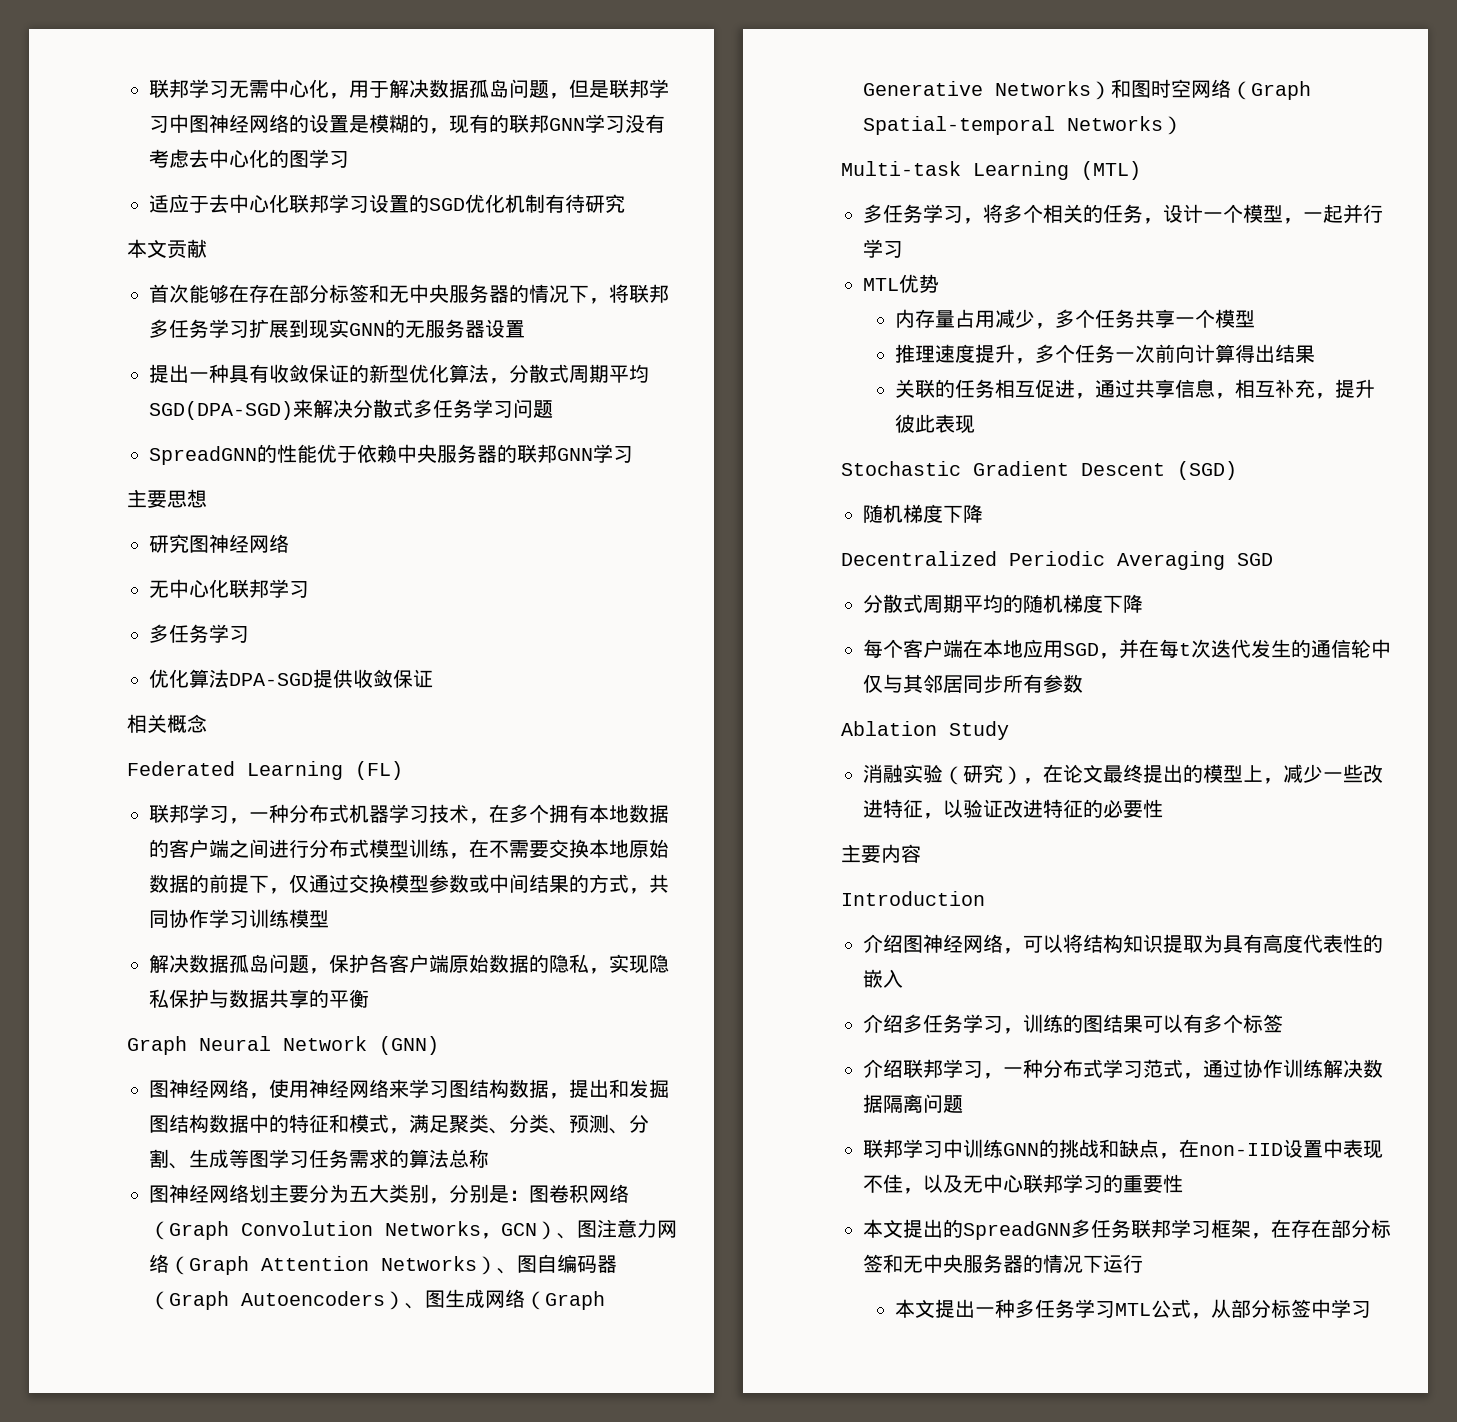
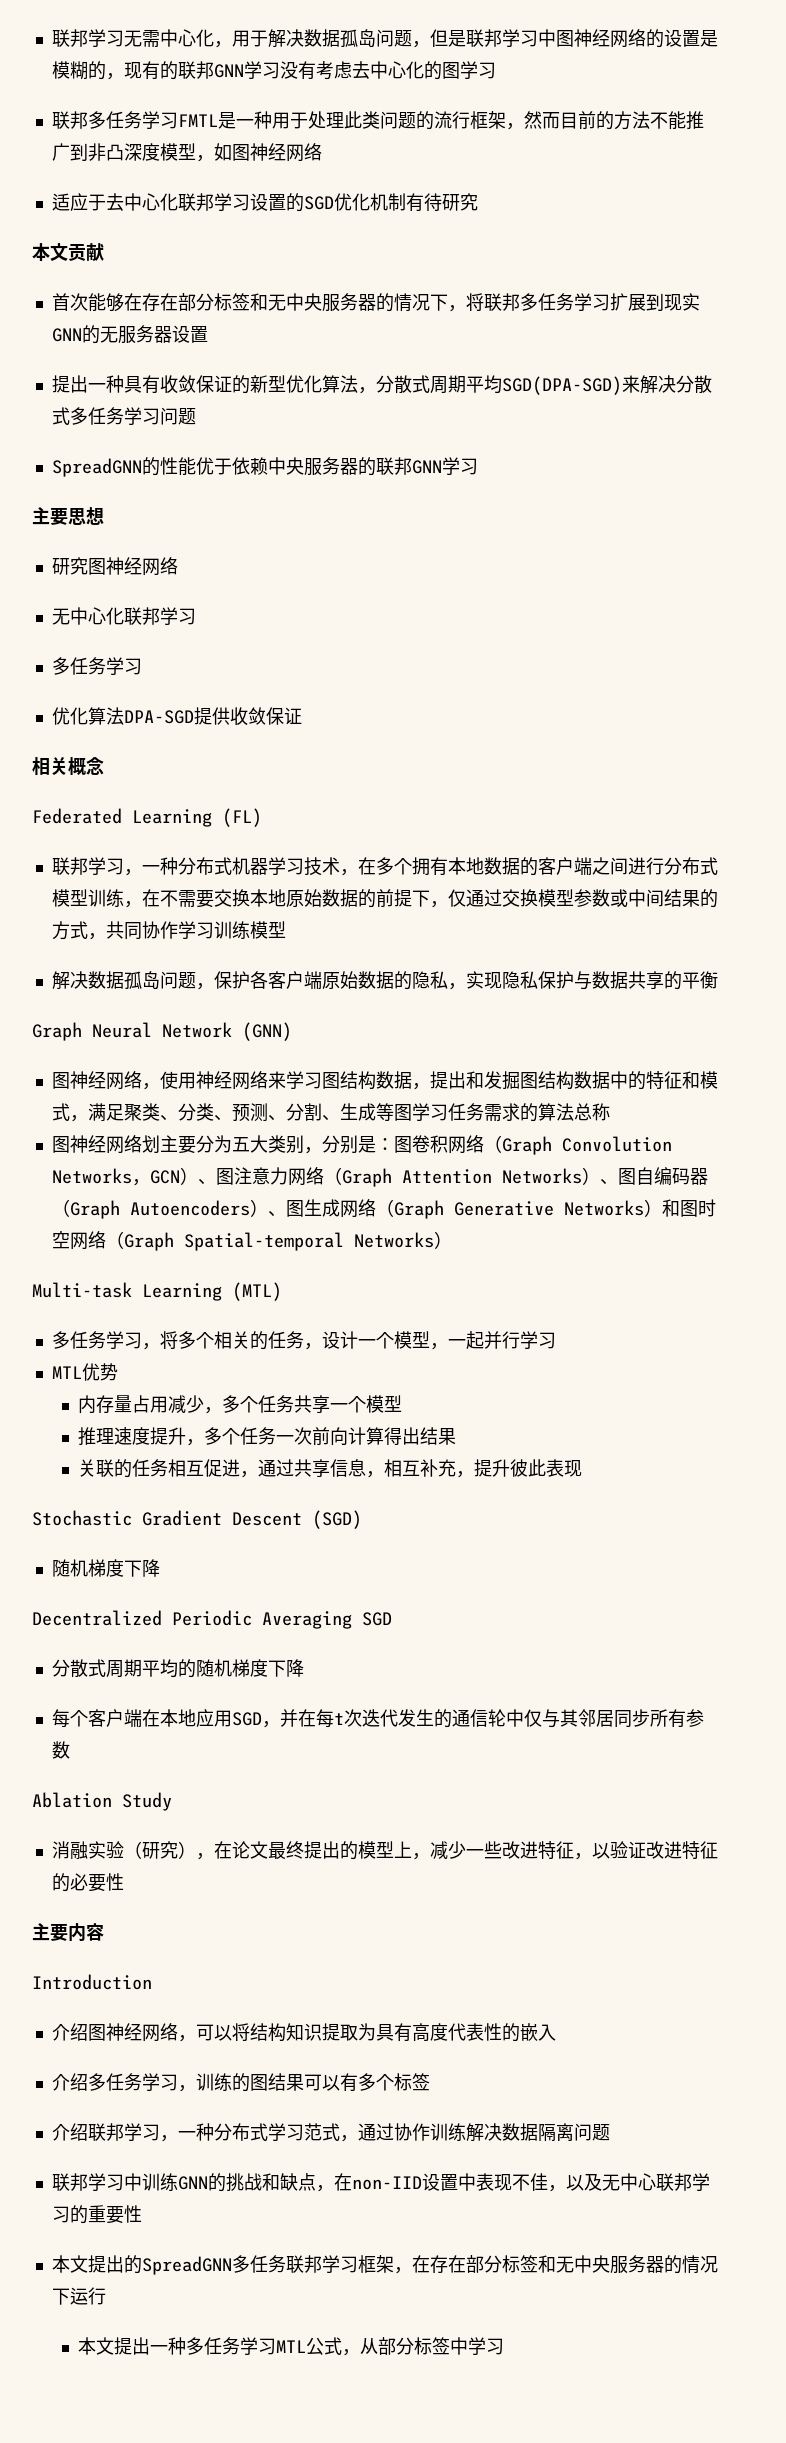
(349, 159) none -> [51,111,704,130] [51,143,322,162] // 联邦多任务学习FMTL是一种用于处理此类问题的流行框架，然而目前的方法不能推广到非凸深度模型，如图神经网络

